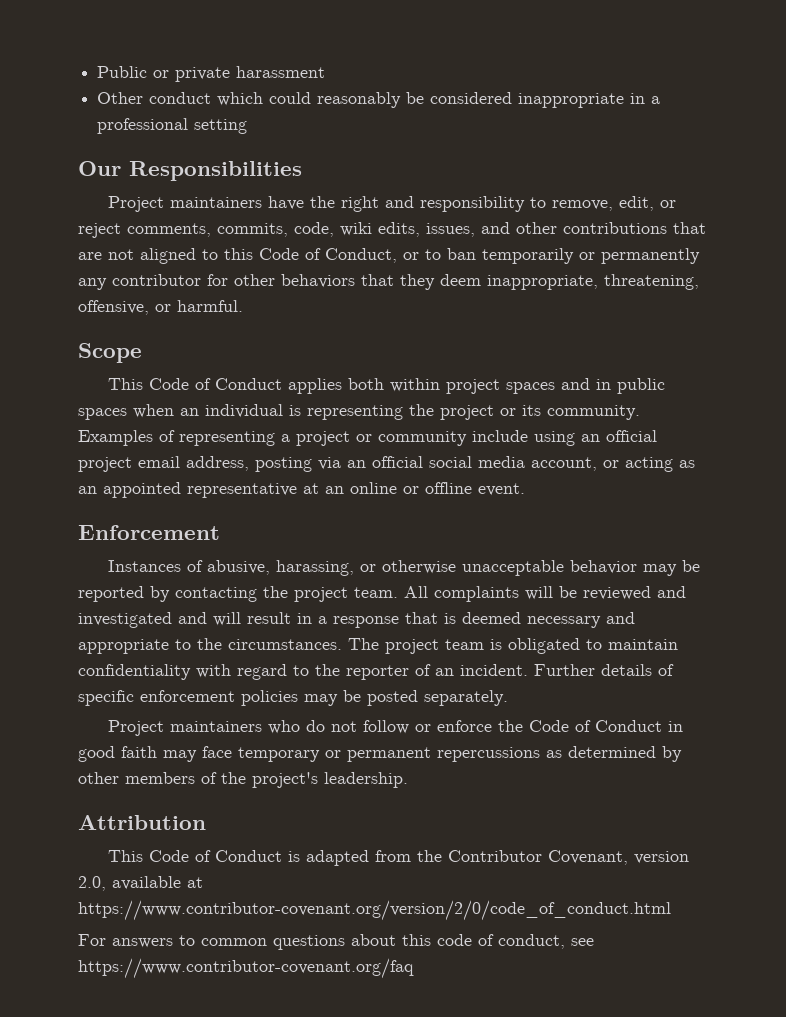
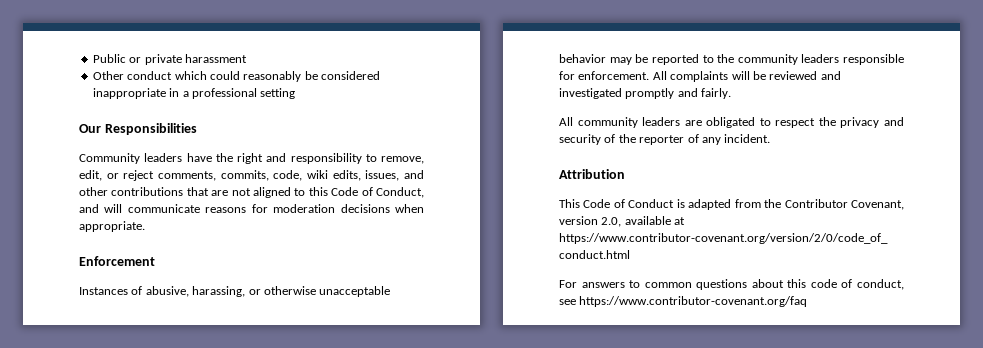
[107,196,262,212] Project maintainers -> [79,153,183,164] Community leaders
[403,248,700,264] [78,274,699,290] [78,300,243,315] [78,343,142,363] [107,378,665,394] [78,404,640,420] [78,430,657,446] [78,456,695,472] [78,482,525,498] or to ban temporarily or permanently any contributor for other behaviors that they deem inappropriate, threatening, offensive, or harmful. // Scope // This Code of Conduct applies both within project spaces and in public spaces when an individual is representing the project or its community. Examples of representing a project or community include using an official project email address, posting via an official social media account, or acting as an appointed representative at an online or offline event. -> [79,204,424,213] [79,221,145,232] and will communicate reasons for moderation decisions when appropriate.
[150,586,398,602] by contacting the project team. -> [702,54,904,65] [559,71,650,80] to the community leaders responsible for enforcement.
[178,612,635,628] [78,638,678,654] [78,664,309,680] and will result in a response that is deemed necessary and appropriate to the circumstances. The project team is obligated to maintain confidentiality with regard to -> [625,88,732,99] [559,117,904,128] [559,134,616,145] promptly and fairly. // All community leaders are obligated to respect the privacy and security of
[435,668,454,676] an -> [701,137,721,145] any
[534,664,674,676] [78,690,508,706] [107,720,683,736] [78,746,682,762] [78,772,408,788] Further details of specific enforcement policies may be posted separately. // Project maintainers who do not follow or enforce the Code of Conduct in good faith may face temporary or permanent repercussions as determined by other members of the project's leadership. -> (771, 138) none

